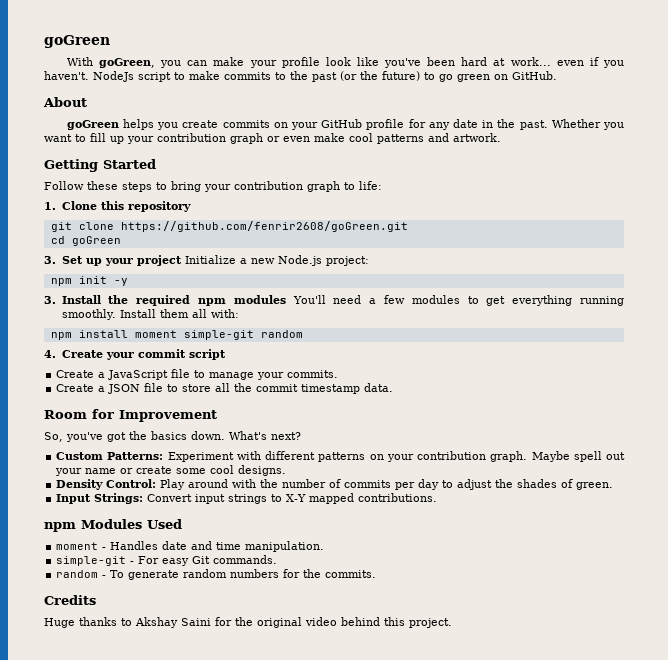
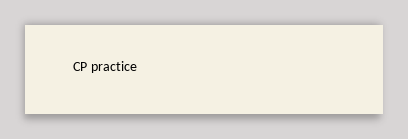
[44,35,110,48] [66,57,624,68] [44,71,557,82] [43,97,87,107] [66,119,624,130] [44,133,501,144] [44,159,156,172] [44,181,382,192] [44,201,191,212] [50,221,408,232] [50,236,121,246] [44,255,369,266] [50,276,128,286] [44,295,625,306] [61,309,240,320] [50,330,303,340] [44,349,226,360] [56,369,339,380] [56,383,394,394] [44,409,217,422] [44,431,301,442] [56,451,625,462] [55,465,287,476] [56,479,614,490] [56,493,438,504] [44,519,182,532] [56,541,325,552] [56,555,278,566] [56,569,377,580] [44,595,96,605] [44,617,452,628] goGreen // With goGreen, you can make your profile look like you've been hard at work... even if you haven't. NodeJs script to make commits to the past (or the future) to go green on GitHub. // About // goGreen helps you create commits on your GitHub profile for any date in the past. Whether you want to fill up your contribution graph or even make cool patterns and artwork. // Getting Started // Follow these steps to bring your contribution graph to life: // 1. Clone this repository // git clone https://github.com/fenrir2608/goGreen.git // cd goGreen // 3. Set up your project Initialize a new Node.js project: // npm init -y // 3. Install the required npm modules You'll need a few modules to get everything running smoothly. Install them all with: // npm install moment simple-git random // 4. Create your commit script // Create a JavaScript file to manage your commits. // Create a JSON file to store all the commit timestamp data. // Room for Improvement // So, you've got the basics down. What's next? // Custom Patterns: Experiment with different patterns on your contribution graph. Maybe spell out your name or create some cool designs. // Density Control: Play around with the number of commits per day to adjust the shades of green. // Input Strings: Convert input strings to X-Y mapped contributions. // npm Modules Used // moment - Handles date and time manipulation. // simple-git - For easy Git commands. // random - To generate random numbers for the commits. // Credits // Huge thanks to Akshay Saini for the original video behind this project. -> [73,61,137,73] CP practice

